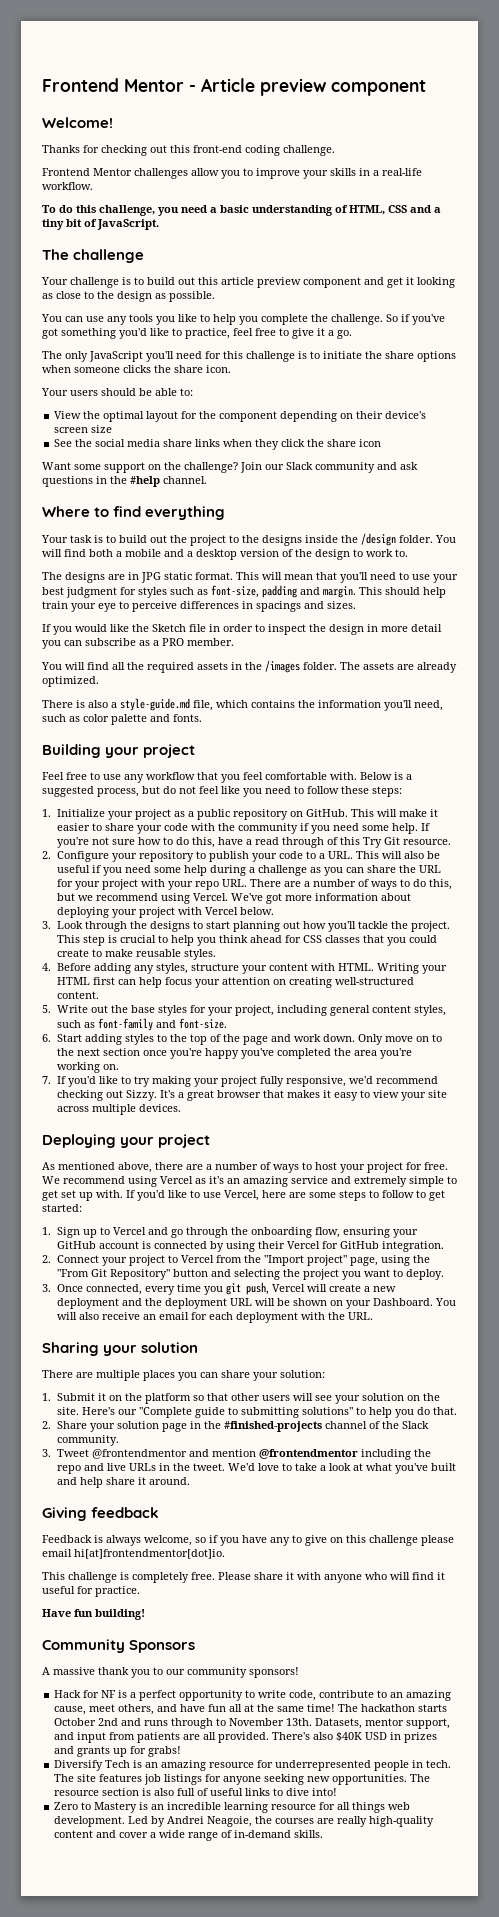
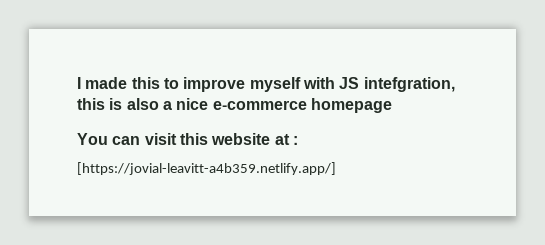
[42,78,426,96] [42,117,113,128] [42,145,335,156] [42,168,422,179] [42,182,93,190] [42,205,441,216] [42,219,159,230] [42,249,145,263] [41,277,455,288] [42,291,215,302] [41,314,445,325] [42,328,352,339] [42,351,456,362] [42,365,231,373] [41,388,193,396] [54,411,427,422] [54,425,113,433] [54,439,382,450] [42,462,418,473] [42,476,207,487] [42,506,226,520] [41,533,456,546] [42,549,408,560] [42,572,458,583] [42,585,446,598] [42,601,356,612] [42,624,442,635] [42,638,234,649] [41,660,457,673] [42,676,99,687] [42,698,443,711] [42,714,202,725] [42,744,196,758] [42,772,412,783] [42,786,402,797] [42,809,438,820] [56,823,430,834] [56,837,451,848] [42,851,440,862] [56,865,441,876] [56,879,452,890] [56,893,411,904] [56,907,274,918] [42,921,450,932] [56,935,437,946] [56,949,216,960] [42,963,447,974] [56,977,414,988] [56,991,99,999] [42,1005,446,1016] [56,1018,227,1031] [42,1034,442,1045] [56,1048,412,1059] [56,1062,119,1073] [42,1076,438,1087] [56,1090,447,1101] [56,1104,181,1115] [42,1134,211,1148] [42,1162,448,1173] [42,1176,457,1187] [42,1190,445,1201] [42,1204,82,1212] [42,1227,418,1238] [56,1241,444,1252] [42,1255,430,1266] [56,1269,444,1280] [42,1282,396,1295] [56,1298,456,1309] [56,1312,373,1323] [42,1342,199,1356] [42,1370,325,1381] [42,1393,440,1404] [56,1407,457,1418] [42,1421,429,1432] [56,1435,119,1446] [42,1449,431,1460] [56,1463,456,1474] [56,1477,190,1488] [42,1507,160,1521] [42,1535,454,1546] [42,1549,225,1559] [42,1572,445,1583] [42,1586,140,1597] [42,1609,145,1620] [42,1639,196,1653] [42,1667,299,1678] [54,1690,452,1701] [54,1704,448,1715] [54,1718,451,1729] [54,1732,438,1743] [54,1746,182,1757] [54,1760,452,1771] [54,1774,431,1785] [54,1788,338,1796] [54,1802,411,1813] [54,1816,435,1827] [54,1830,324,1841] Frontend Mentor - Article preview component // Welcome! // Thanks for checking out this front-end coding challenge. // Frontend Mentor challenges allow you to improve your skills in a real-life workflow. // To do this challenge, you need a basic understanding of HTML, CSS and a tiny bit of JavaScript. // The challenge // Your challenge is to build out this article preview component and get it looking as close to the design as possible. // You can use any tools you like to help you complete the challenge. So if you've got something you'd like to practice, feel free to give it a go. // The only JavaScript you'll need for this challenge is to initiate the share options when someone clicks the share icon. // Your users should be able to: // View the optimal layout for the component depending on their device's screen size // See the social media share links when they click the share icon // Want some support on the challenge? Join our Slack community and ask questions in the #help channel. // Where to find everything // Your task is to build out the project to the designs inside the /design folder. You will find both a mobile and a desktop version of the design to work to. // The designs are in JPG static format. This will mean that you'll need to use your best judgment for styles such as font-size, padding and margin. This should help train your eye to perceive differences in spacings and sizes. // If you would like the Sketch file in order to inspect the design in more detail you can subscribe as a PRO member. // You will find all the required assets in the /images folder. The assets are already optimized. // There is also a style-guide.md file, which contains the information you'll need, such as color palette and fonts. // Building your project // Feel free to use any workflow that you feel comfortable with. Below is a suggested process, but do not feel like you need to follow these steps: // 1. Initialize your project as a public repository on GitHub. This will make it easier to share your code with the community if you need some help. If you're not sure how to do this, have a read through of this Try Git resource. // 2. Configure your repository to publish your code to a URL. This will also be useful if you need some help during a challenge as you can share the URL for your project with your repo URL. There are a number of ways to do this, but we recommend using Vercel. We've got more information about deploying your project with Vercel below. // 3. Look through the designs to start planning out how you'll tackle the project. This step is crucial to help you think ahead for CSS classes that you could create to make reusable styles. // 4. Before adding any styles, structure your content with HTML. Writing your HTML first can help focus your attention on creating well-structured content. // 5. Write out the base styles for your project, including general content styles, such as font-family and font-size. // 6. Start adding styles to the top of the page and work down. Only move on to the next section once you're happy you've completed the area you're working on. // 7. If you'd like to try making your project fully responsive, we'd recommend checking out Sizzy. It's a great browser that makes it easy to view your site across multiple devices. // Deploying your project // As mentioned above, there are a number of ways to host your project for free. We recommend using Vercel as it's an amazing service and extremely simple to get set up with. If you'd like to use Vercel, here are some steps to follow to get started: // 1. Sign up to Vercel and go through the onboarding flow, ensuring your GitHub account is connected by using their Vercel for GitHub integration. // 2. Connect your project to Vercel from the "Import project" page, using the "From Git Repository" button and selecting the project you want to deploy. // 3. Once connected, every time you git push, Vercel will create a new deployment and the deployment URL will be shown on your Dashboard. You will also receive an email for each deployment with the URL. // Sharing your solution // There are multiple places you can share your solution: // 1. Submit it on the platform so that other users will see your solution on the site. Here's our "Complete guide to submitting solutions" to help you do that. // 2. Share your solution page in the #finished-projects channel of the Slack community. // 3. Tweet @frontendmentor and mention @frontendmentor including the repo and live URLs in the tweet. We'd love to take a look at what you've built and help share it around. // Giving feedback // Feedback is always welcome, so if you have any to give on this challenge please email hi[at]frontendmentor[dot]io. // This challenge is completely free. Please share it with anyone who will find it useful for practice. // Have fun building! // Community Sponsors // A massive thank you to our community sponsors! // Hack for NF is a perfect opportunity to write code, contribute to an amazing cause, meet others, and have fun all at the same time! The hackathon starts October 2nd and runs through to November 13th. Datasets, mentor support, and input from patients are all provided. There's also $40K USD in prizes and grants up for grabs! // Diversify Tech is an amazing resource for underrepresented people in tech. The site features job listings for anyone seeking new opportunities. The resource section is also full of useful links to dive into! // Zero to Mastery is an incredible learning resource for all things web development. Led by Andrei Neagoie, the courses are really high-quality content and cover a wide range of in-demand skills. -> [77,77,455,92] [77,98,392,113] [77,133,298,145] [77,162,336,175] I made this to improve myself with JS intefgration, this is also a nice e-commerce homepage // You can visit this website at : // [https://jovial-leavitt-a4b359.netlify.app/]

